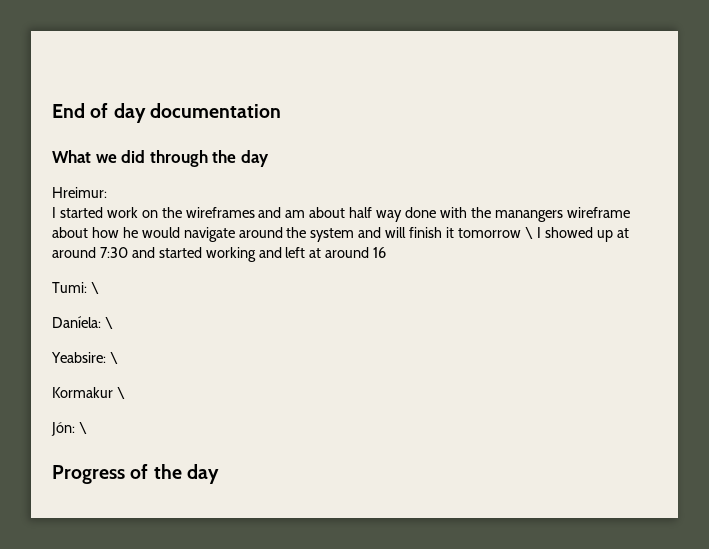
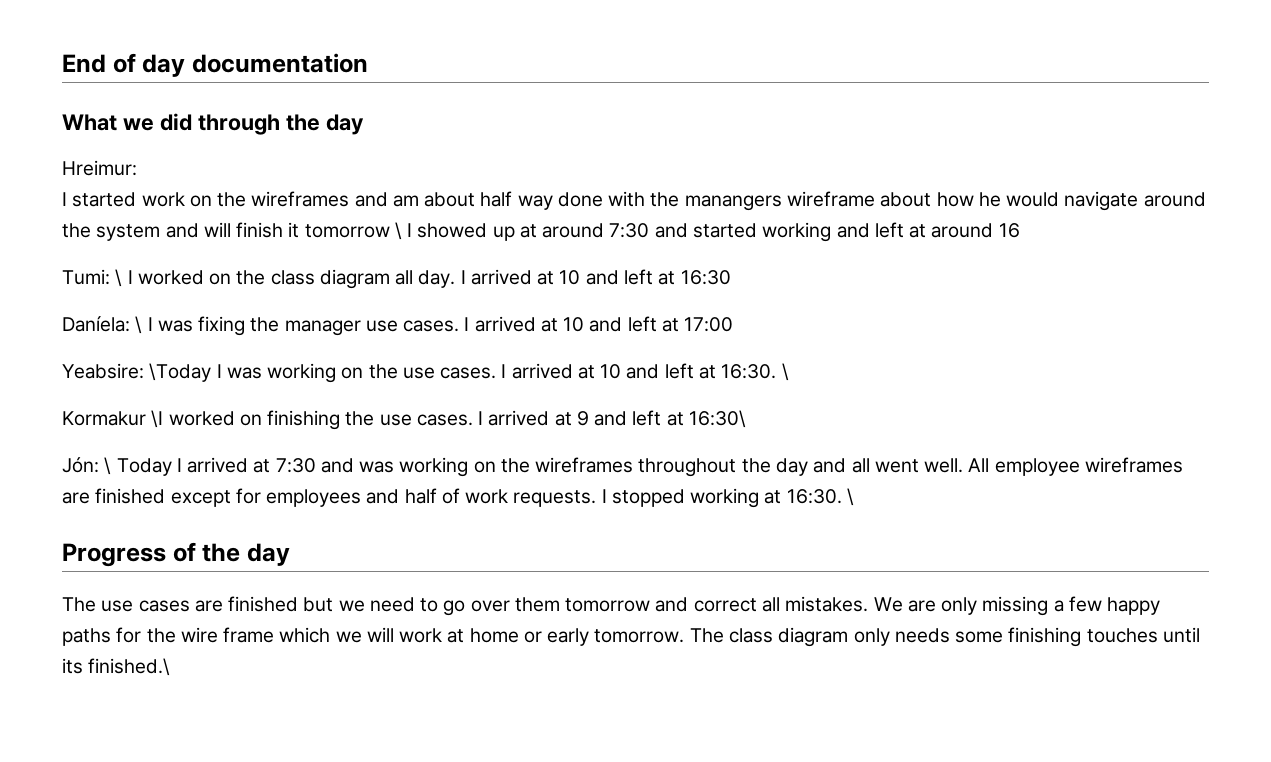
[52,316,113,329] [51,352,118,364] [52,387,125,399] [51,422,87,436] [52,464,219,484] // Daníela: \ // Yeabsire: \ // Kormakur \ // Jón: \ // Progress of the day -> [127,269,731,289] [62,316,734,336] [62,363,789,383] [62,410,746,430] [62,457,1183,477] [62,488,854,508] [62,542,290,567] [62,596,1161,616] [62,627,1200,647] [62,658,171,676] I worked on the class diagram all day. I arrived at 10 and left at 16:30 // Daníela: \ I was fixing the manager use cases. I arrived at 10 and left at 17:00 // Yeabsire: \Today I was working on the use cases. I arrived at 10 and left at 16:30. \ // Kormakur \I worked on finishing the use cases. I arrived at 9 and left at 16:30\ // Jón: \ Today I arrived at 7:30 and was working on the wireframes throughout the day and all went well. All employee wireframes are finished except for employees and half of work requests. I stopped working at 16:30. \ // Progress of the day // The use cases are finished but we need to go over them tomorrow and correct all mistakes. We are only missing a few happy paths for the wire frame which we will work at home or early tomorrow. The class diagram only needs some finishing touches until its finished.\

